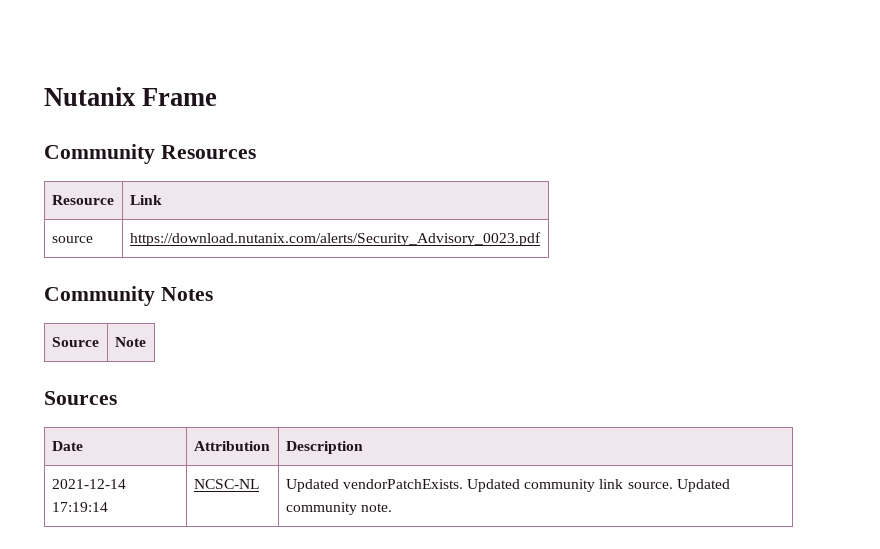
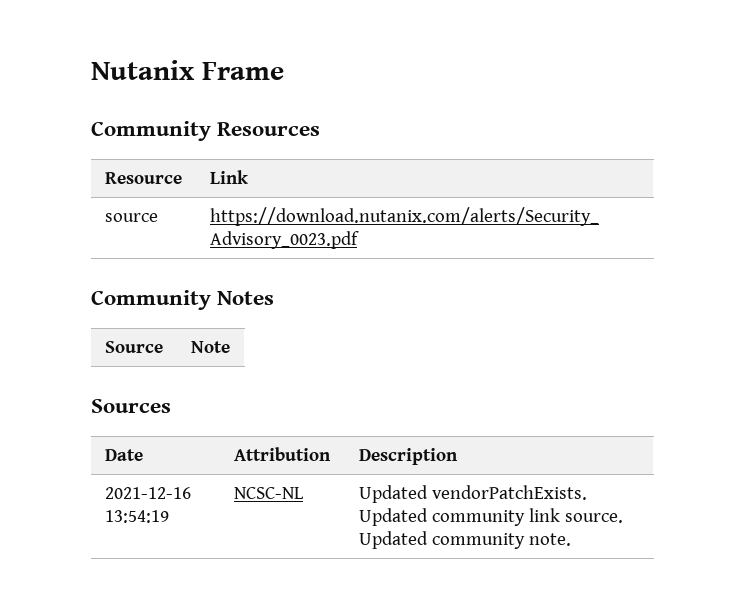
[51,479,126,489] [51,502,108,512] 2021-12-14 17:19:14 -> [104,487,191,499] [104,510,169,523] 2021-12-16 13:54:19

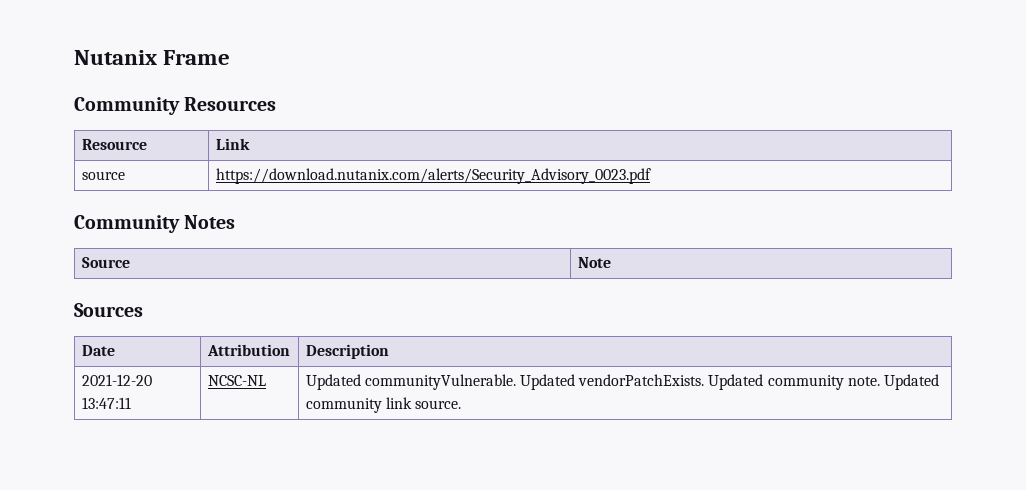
[104,487,191,499] [104,510,169,523] 2021-12-16 13:54:19 -> [81,374,152,386] [81,397,131,409] 2021-12-20 13:47:11
(428, 494) none -> [364,374,576,390] communityVulnerable. Updated
[528,508,623,523] [358,531,571,549] link source. Updated community note. -> [847,374,939,390] [305,397,462,413] note. Updated community link source.

